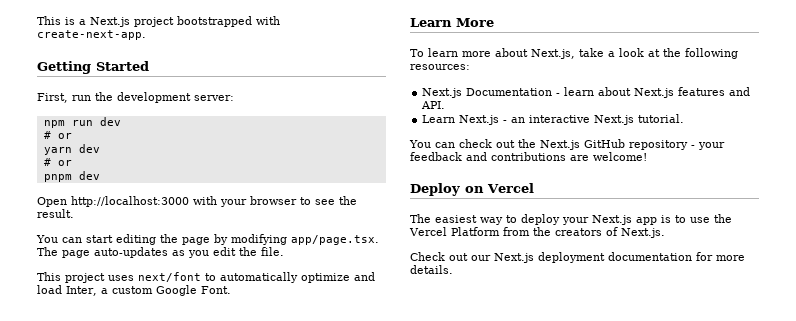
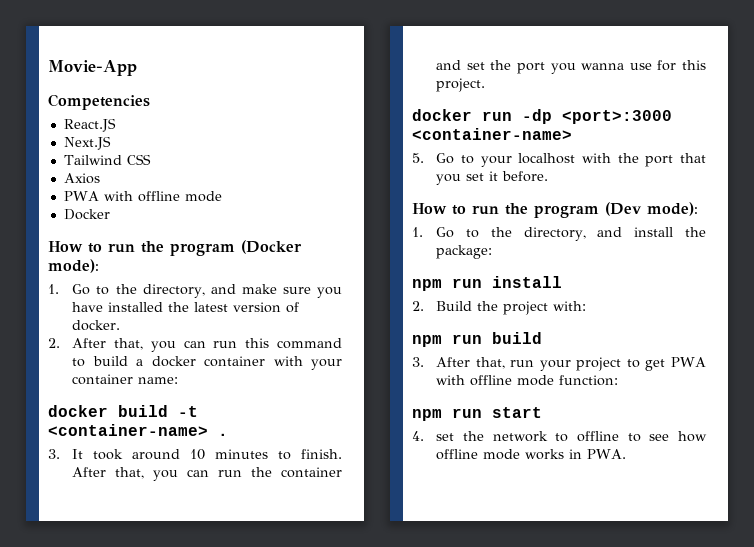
[37,16,280,27] [37,30,146,40] [37,61,149,74] [37,92,234,103] [43,117,121,128] [43,131,72,139] [43,144,100,155] [43,158,72,166] [43,171,100,182] [37,196,357,207] [37,209,74,218] [36,234,379,245] [37,247,284,258] [37,272,375,283] [37,285,231,296] [410,18,494,27] [410,48,738,59] [410,64,470,70] [422,87,751,98] [421,101,446,109] [422,114,685,125] [409,139,725,150] [410,152,647,161] [410,183,534,196] [410,214,732,225] [409,227,665,238] [410,252,745,263] [410,265,453,274] This is a Next.js project bootstrapped with create-next-app. // Getting Started // First, run the development server: // npm run dev // # or // yarn dev // # or // pnpm dev // Open http://localhost:3000 with your browser to see the result. // You can start editing the page by modifying app/page.tsx. The page auto-updates as you edit the file. // This project uses next/font to automatically optimize and load Inter, a custom Google Font. // Learn More // To learn more about Next.js, take a look at the following resources: // Next.js Documentation - learn about Next.js features and API. // Learn Next.js - an interactive Next.js tutorial. // You can check out the Next.js GitHub repository - your feedback and contributions are welcome! // Deploy on Vercel // The easiest way to deploy your Next.js app is to use the Vercel Platform from the creators of Next.js. // Check out our Next.js deployment documentation for more details. -> [48,60,137,76] [48,94,150,110] [63,118,116,132] [63,136,111,150] [63,154,151,165] [63,173,100,184] [63,191,222,202] [63,209,110,220] [48,240,302,256] [48,259,99,273] [48,284,342,298] [72,302,300,313] [72,320,121,331] [48,338,342,352] [72,356,342,370] [72,374,179,385] [48,405,198,417] [48,424,228,436] [48,449,342,460] [72,467,342,481] [436,60,706,74] [436,78,486,92] [412,109,672,124] [412,128,572,140] [412,153,706,167] [436,171,549,185] [412,202,698,218] [412,227,706,241] [436,245,493,259] [412,276,562,291] [412,301,587,315] [412,332,542,347] [412,357,707,371] [436,375,619,386] [412,407,542,421] [412,431,707,442] [436,449,627,460] Movie-App // Competencies // React.JS // Next.JS // Tailwind CSS // Axios // PWA with offline mode // Docker // How to run the program (Docker mode): // 1. Go to the directory, and make sure you have installed the latest version of docker. // 2. After that, you can run this command to build a docker container with your container name: // docker build -t <container-name> . // 3. It took around 10 minutes to finish. After that, you can run the container and set the port you wanna use for this project. // docker run -dp <port>:3000 <container-name> // 5. Go to your localhost with the port that you set it before. // How to run the program (Dev mode): // 1. Go to the directory, and install the package: // npm run install // 2. Build the project with: // npm run build // 3. After that, run your project to get PWA with offline mode function: // npm run start // 4. set the network to offline to see how offline mode works in PWA.

